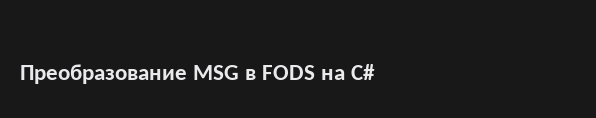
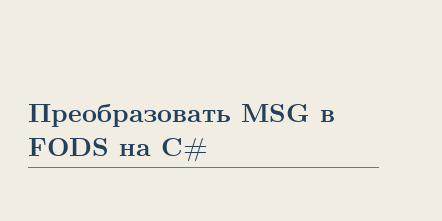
[20,64,187,84] Преобразование -> [28,104,231,127] Преобразовать

